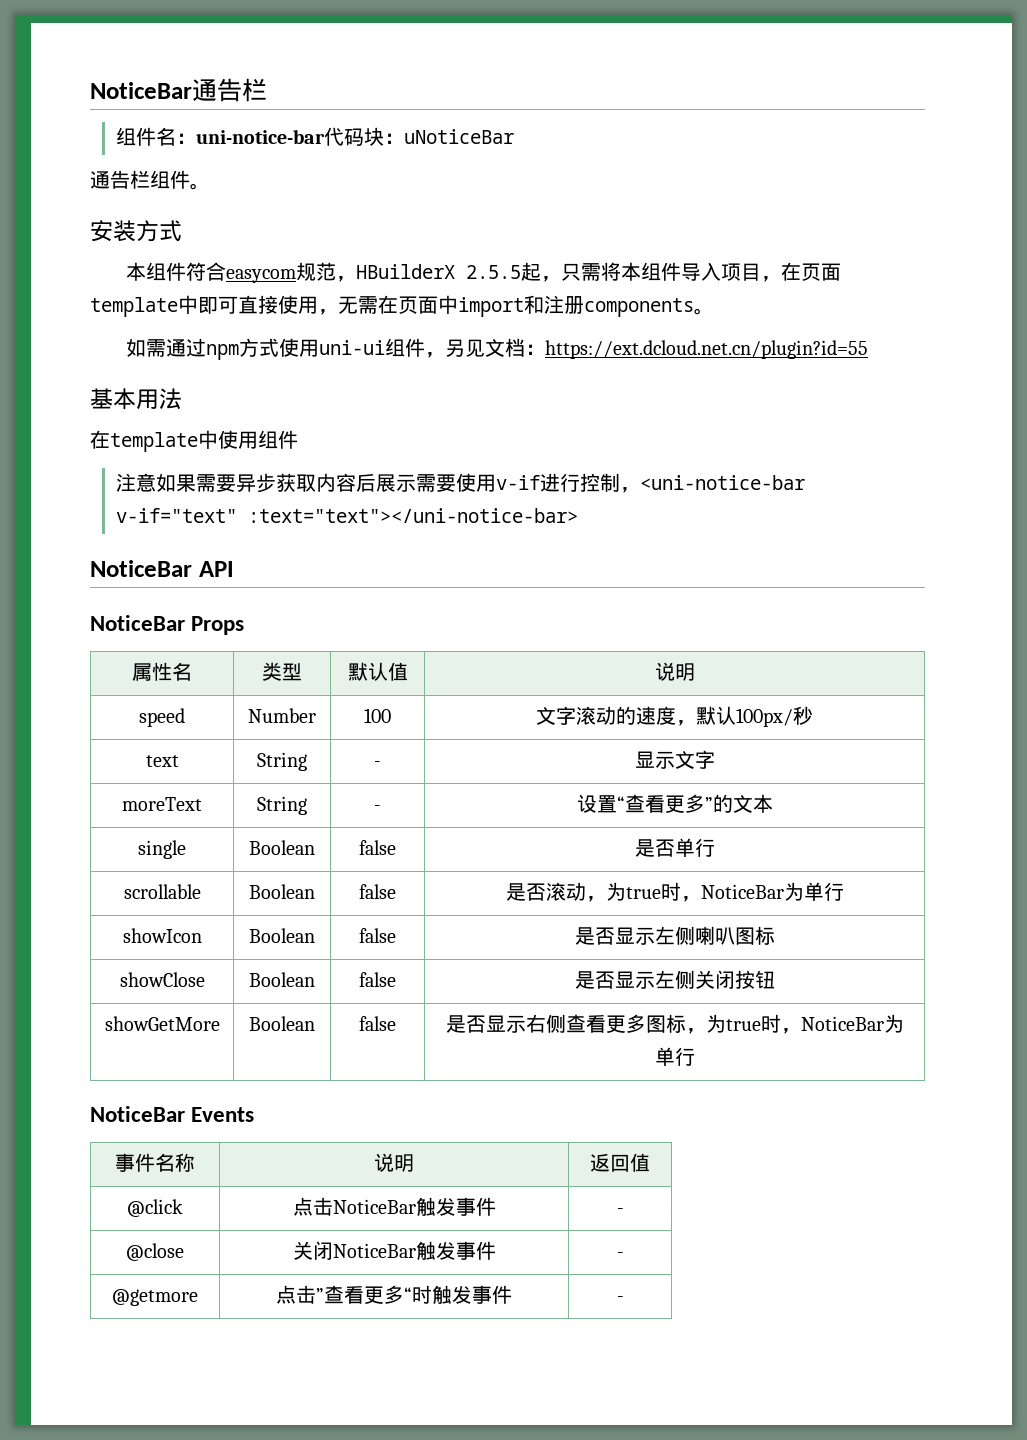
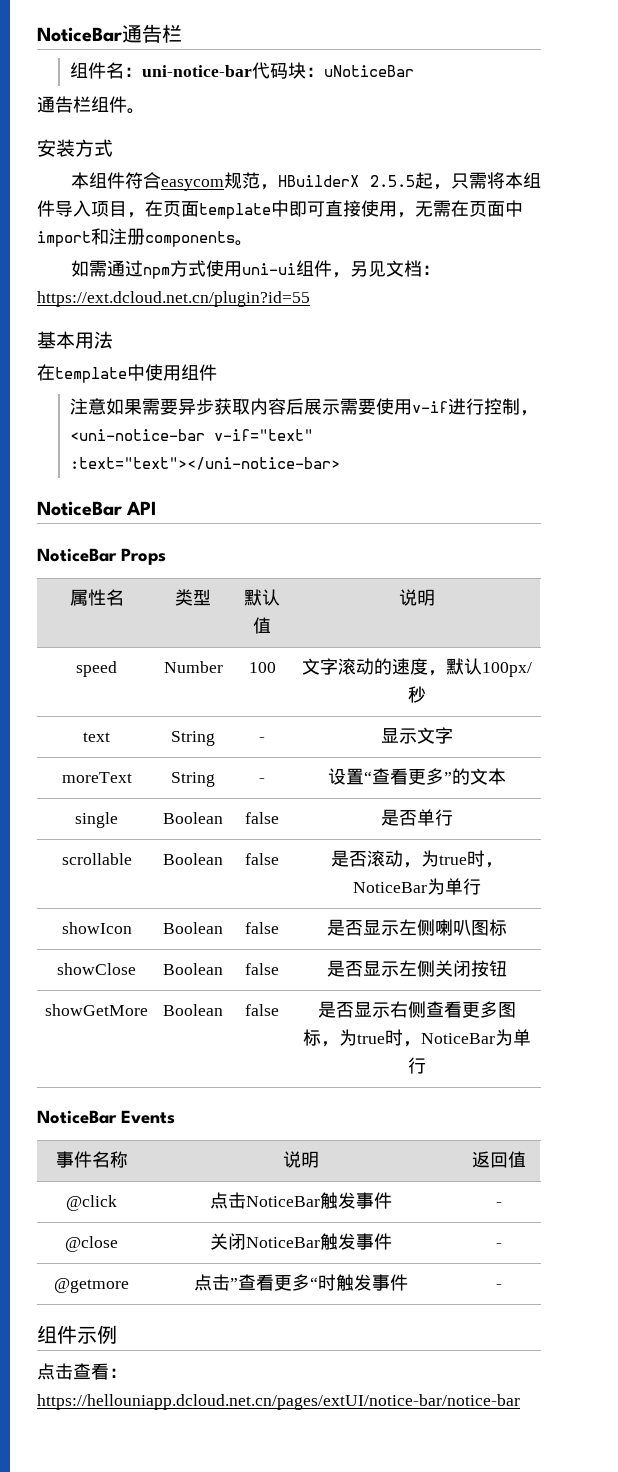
(624, 1299) none -> [37,1325,117,1344] [37,1363,127,1380] [37,1394,520,1410] // 组件示例 // 点击查看：https://hellouniapp.dcloud.net.cn/pages/extUI/notice-bar/notice-bar

